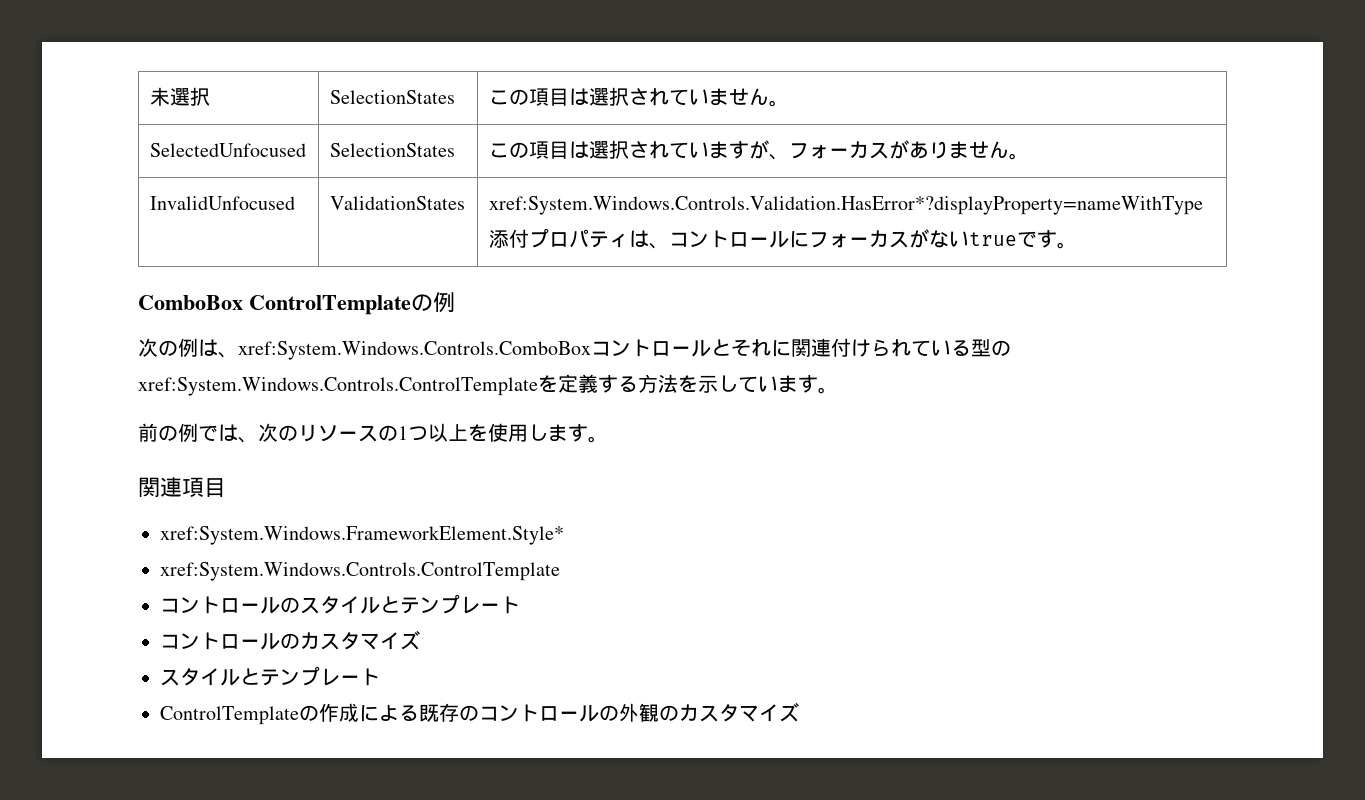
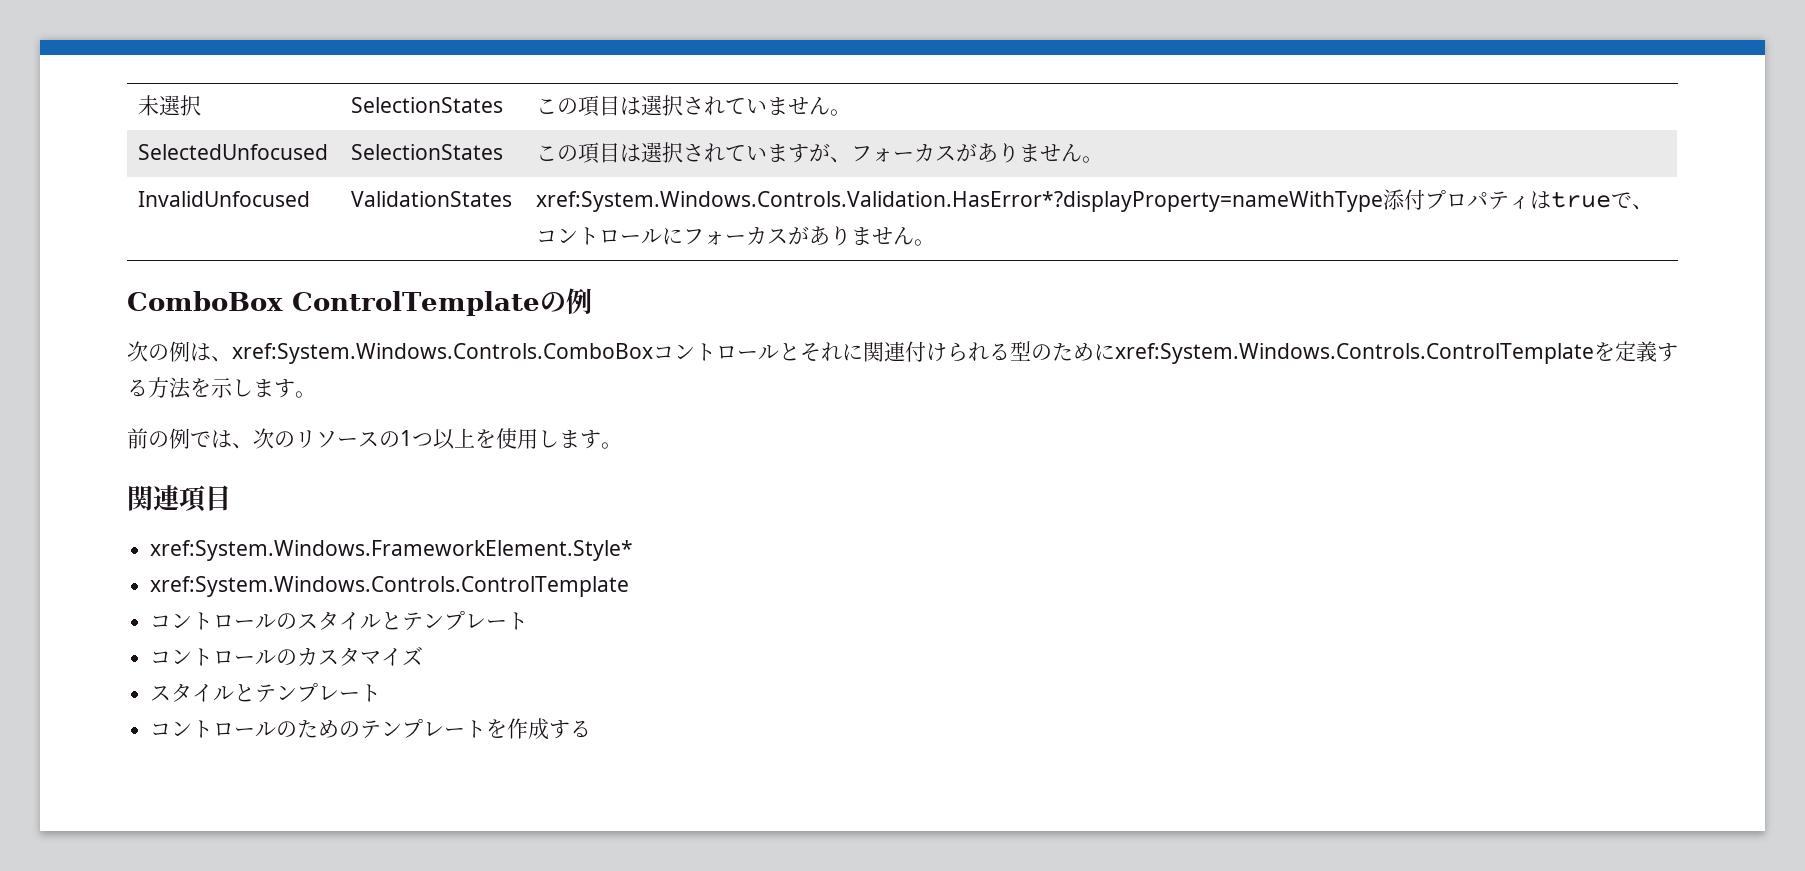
(649, 239) none -> [1551,191,1633,208] trueで
[928,230,1057,248] ないtrueです -> [809,226,915,246] ありません
[911,339,1011,357] ている型の -> [989,341,1115,361] る型のために
[738,376,778,393] てい -> (253, 388) none
[160,702,799,725] ControlTemplateの作成による既存のコントロールの外観のカスタマイズ -> [150,718,592,740] コントロールのためのテンプレートを作成する

